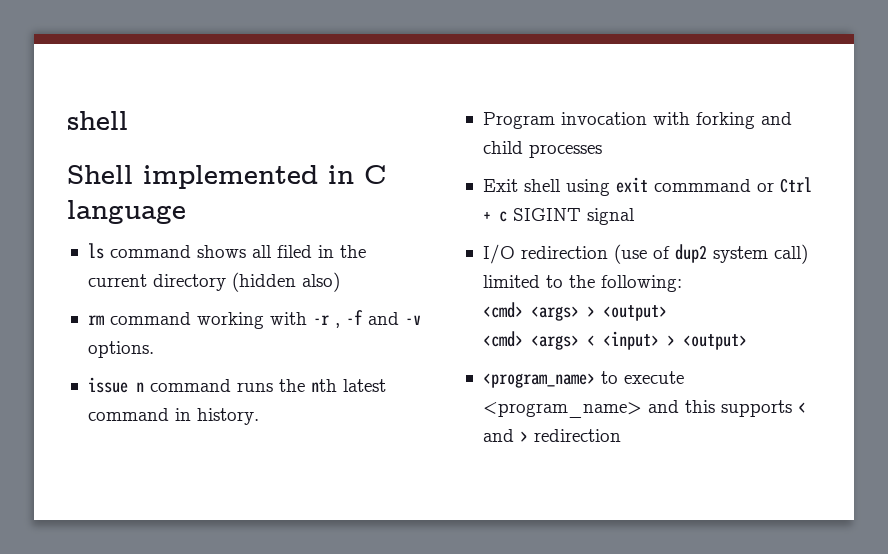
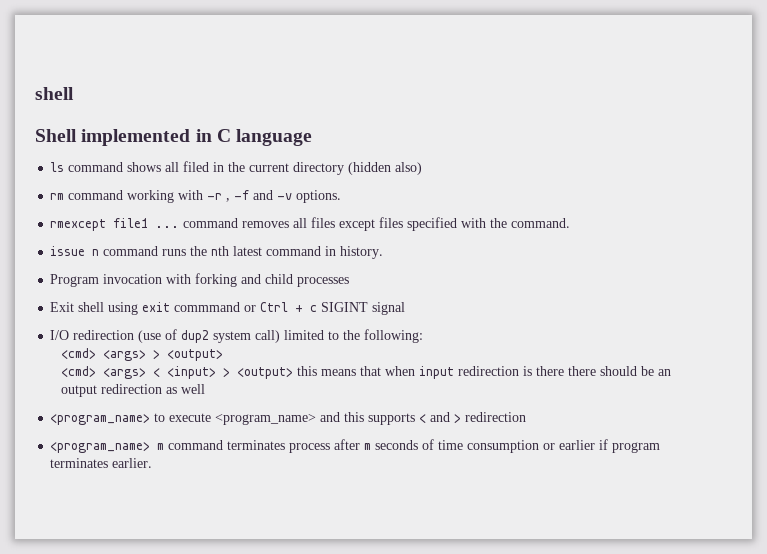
(154, 349) none -> [50,217,571,231] // rmexcept file1 ... command removes all files except files specified with the command.
(748, 342) none -> [296,366,671,379] [60,384,205,397] this means that when input redirection is there there should be an output redirection as well
(621, 435) none -> [50,439,661,453] [50,458,153,468] // <program_name> m command terminates process after m seconds of time consumption or earlier if program terminates earlier.

